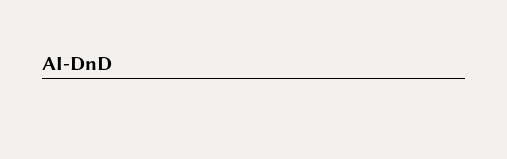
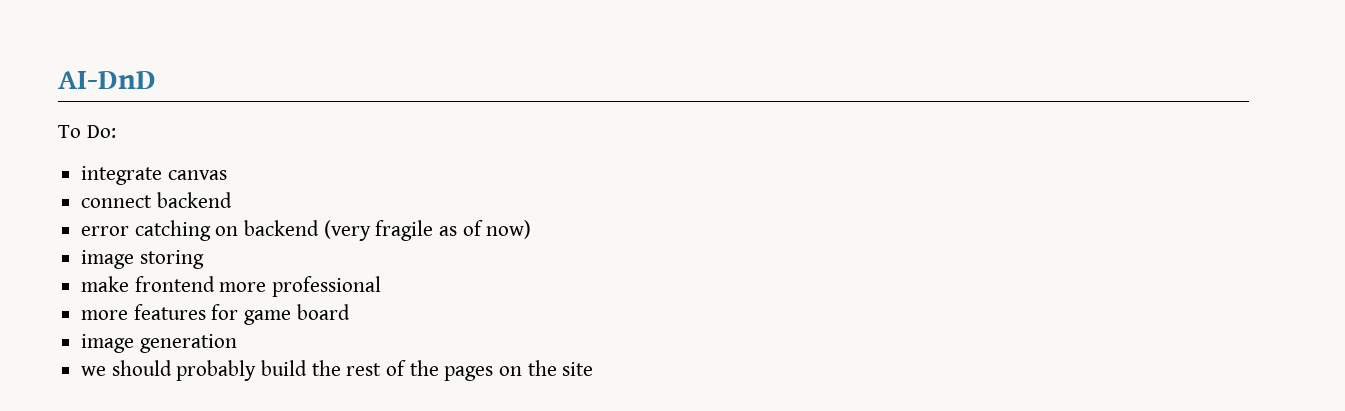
(112, 64) none -> [58,125,116,138] [81,166,227,185] [81,192,232,208] [81,220,532,241] [81,250,204,269] [81,276,382,297] [81,304,350,325] [81,334,237,353] [81,360,594,381] // To Do: // integrate canvas // connect backend // error catching on backend (very fragile as of now) // image storing // make frontend more professional // more features for game board // image generation // we should probably build the rest of the pages on the site

